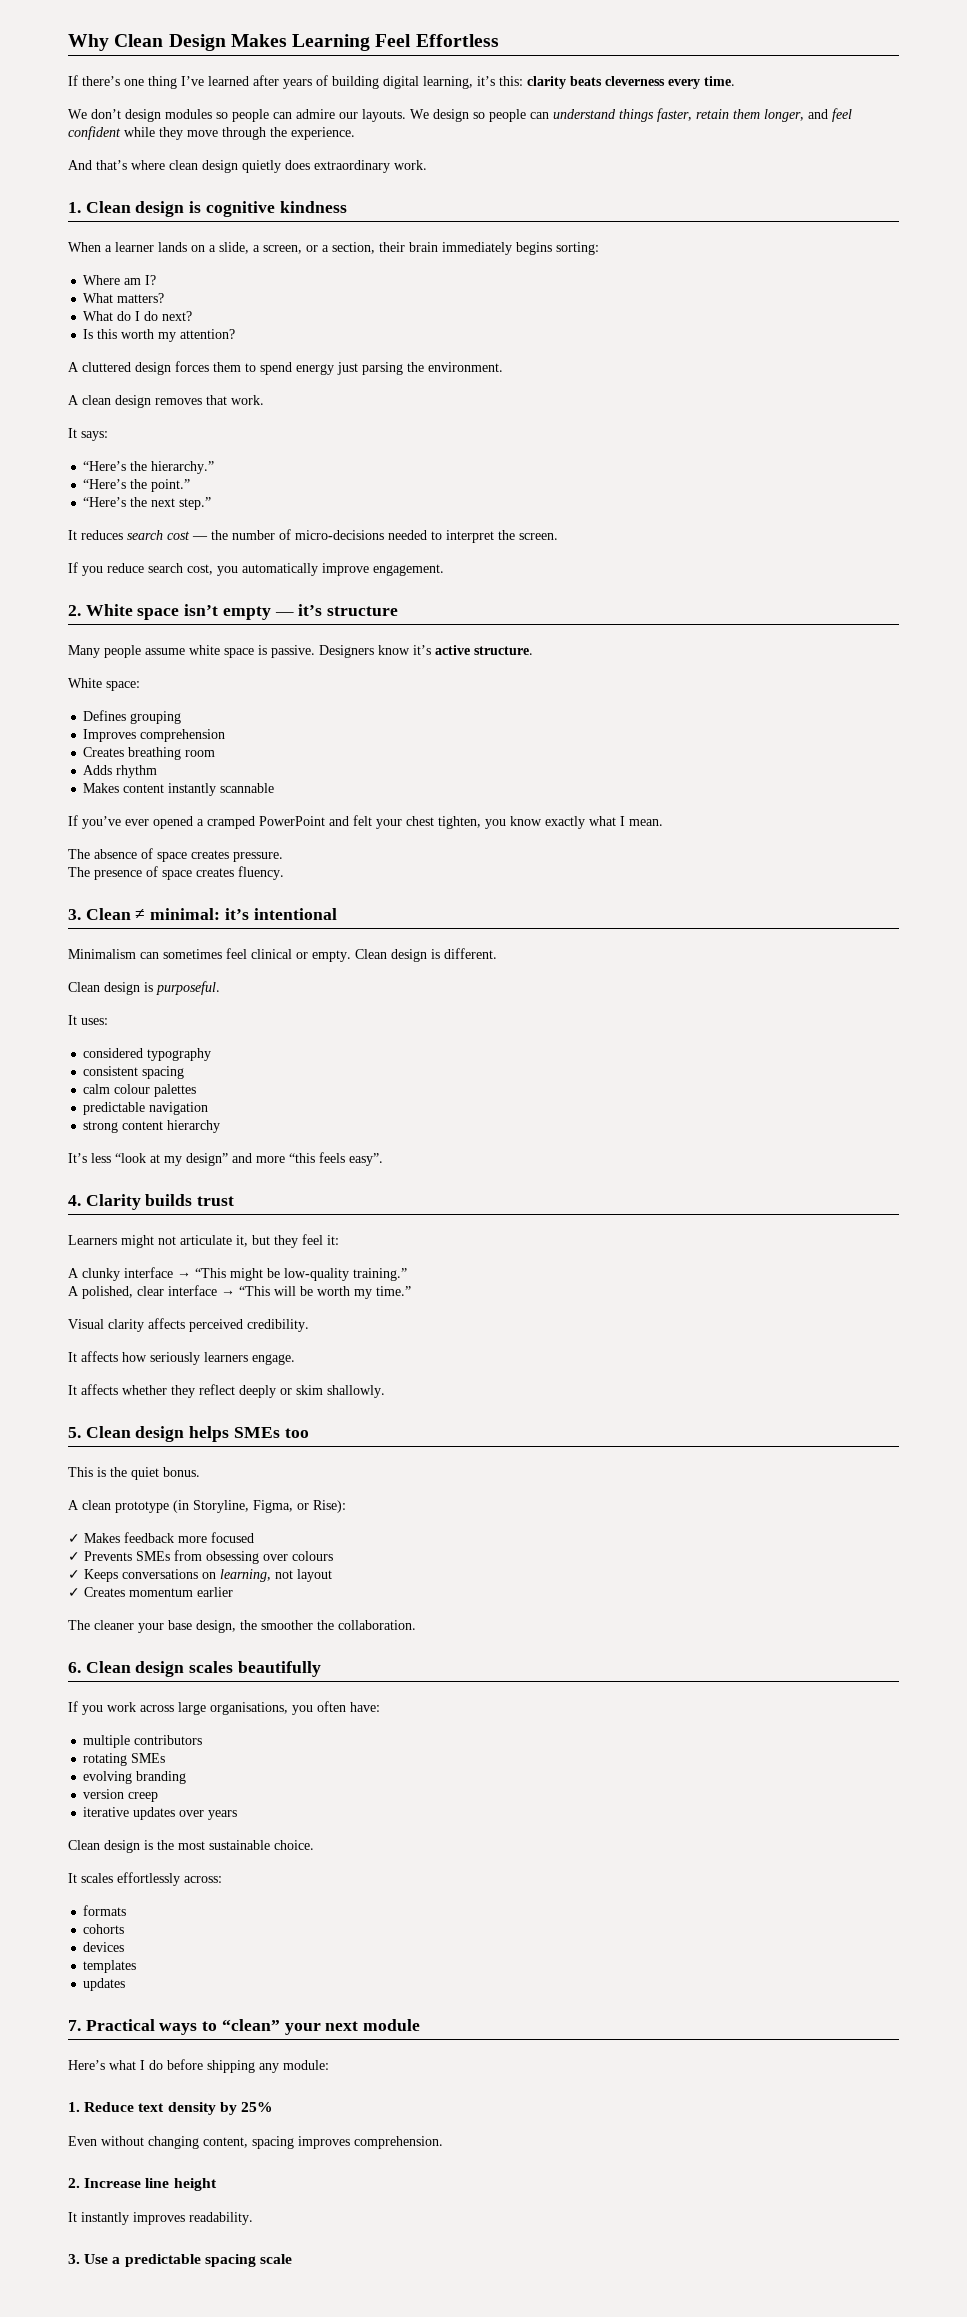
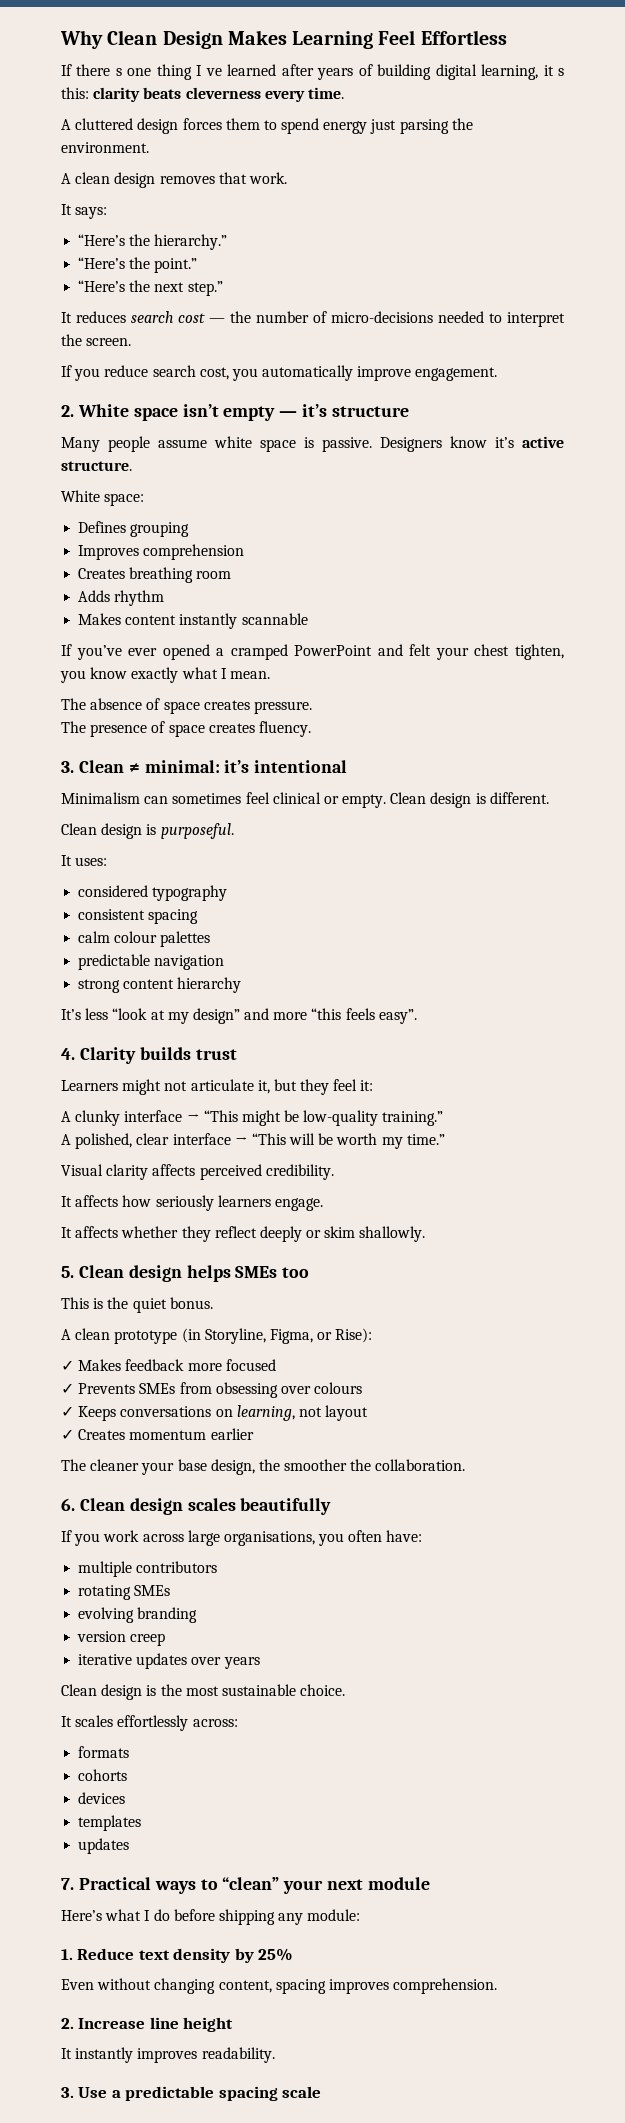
[82,76,204,89] there’s one thing I’ve -> [76,64,222,80] there s one thing I ve
[477,76,495,86] it’s -> [543,65,564,76] it s
[68,108,852,122] [68,126,355,140] [68,160,427,173] [68,201,347,217] [68,242,599,255] [83,275,157,285] [83,293,165,303] [83,311,193,321] [83,329,236,342] // We don’t design modules so people can admire our layouts. We design so people can understand things faster, retain them longer, and feel confident while they move through the experience. // And that’s where clean design quietly does extraordinary work. // 1. Clean design is cognitive kindness // When a learner lands on a slide, a screen, or a section, their brain immediately begins sorting: // Where am I? // What matters? // What do I do next? // Is this worth my attention? -> (344, 93) none

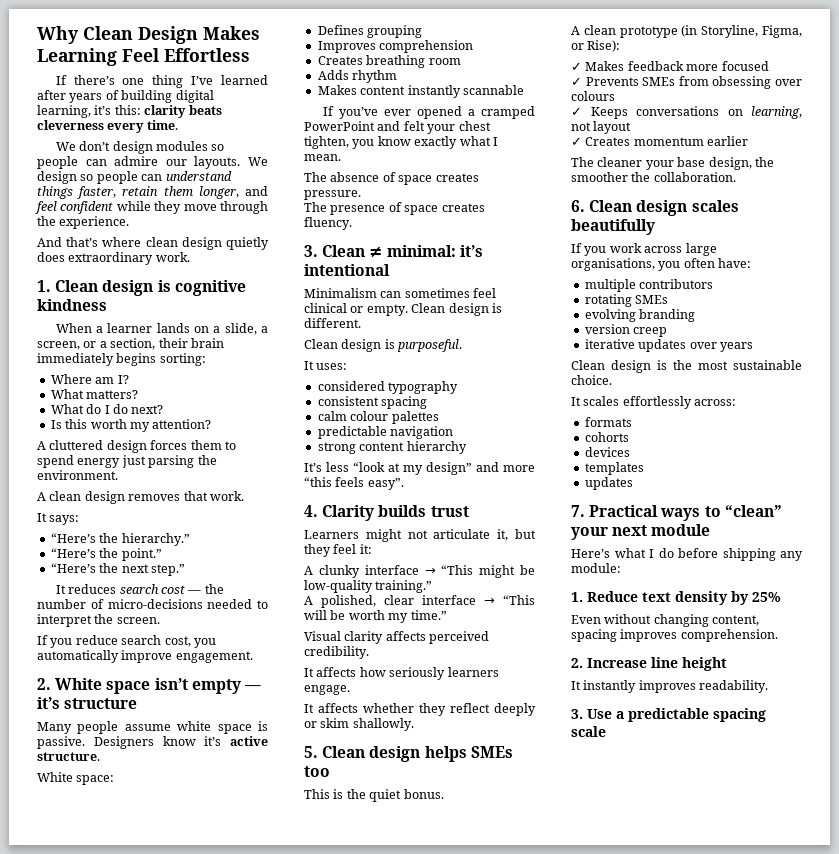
[76,64,222,80] there s one thing I ve -> [73,75,214,88] there’s one thing I’ve
[543,65,564,76] it s -> [94,105,112,115] it’s
(344, 93) none -> [55,141,225,154] [37,156,268,169] [37,171,232,184] [37,186,268,199] [35,201,268,214] [37,216,130,229] [37,237,269,250] [37,252,190,265] [37,280,246,296] [37,299,107,311] [55,323,268,335] [37,338,224,350] [37,353,206,366] [50,374,129,384] [50,389,139,399] [50,404,164,414] [50,419,212,432] // We don’t design modules so people can admire our layouts. We design so people can understand things faster, retain them longer, and feel confident while they move through the experience. // And that’s where clean design quietly does extraordinary work. // 1. Clean design is cognitive kindness // When a learner lands on a slide, a screen, or a section, their brain immediately begins sorting: // Where am I? // What matters? // What do I do next? // Is this worth my attention?

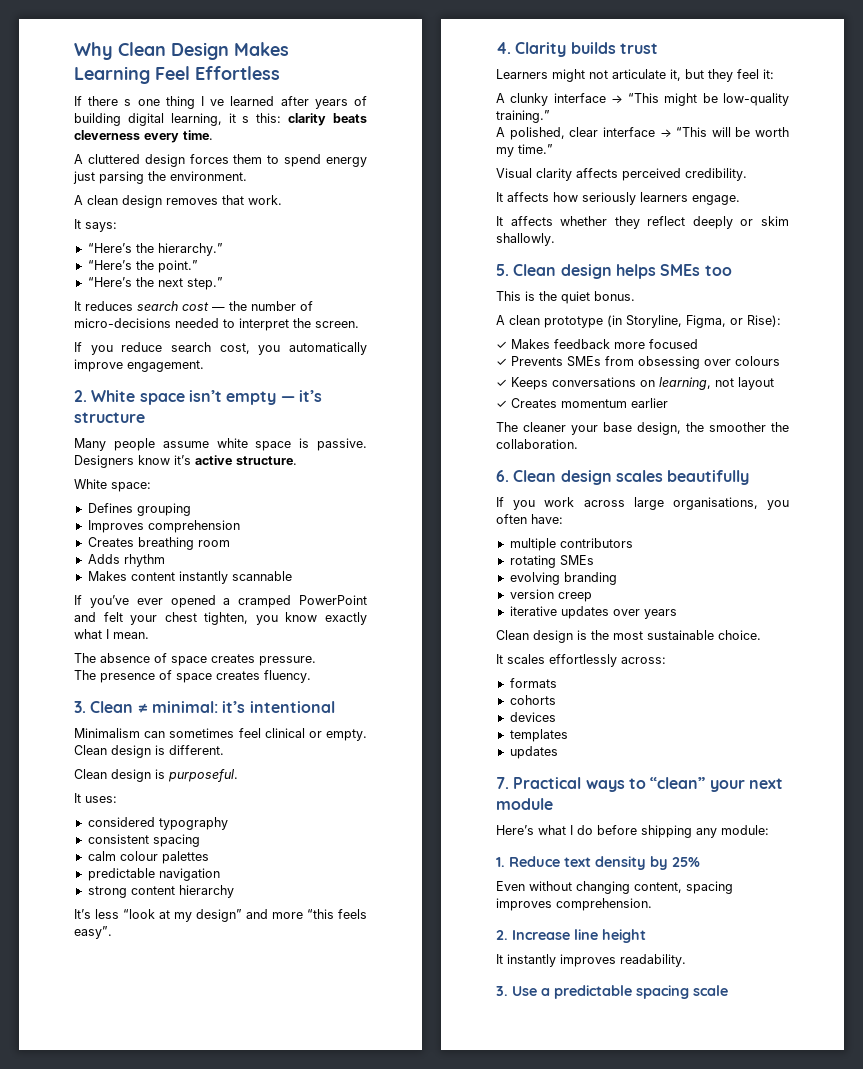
[73,75,214,88] there’s one thing I’ve -> [88,96,225,109] there s one thing I ve
[94,105,112,115] it’s -> [228,113,250,123] it s
[55,141,225,154] [37,156,268,169] [37,171,232,184] [37,186,268,199] [35,201,268,214] [37,216,130,229] [37,237,269,250] [37,252,190,265] [37,280,246,296] [37,299,107,311] [55,323,268,335] [37,338,224,350] [37,353,206,366] [50,374,129,384] [50,389,139,399] [50,404,164,414] [50,419,212,432] // We don’t design modules so people can admire our layouts. We design so people can understand things faster, retain them longer, and feel confident while they move through the experience. // And that’s where clean design quietly does extraordinary work. // 1. Clean design is cognitive kindness // When a learner lands on a slide, a screen, or a section, their brain immediately begins sorting: // Where am I? // What matters? // What do I do next? // Is this worth my attention? -> (213, 135) none

